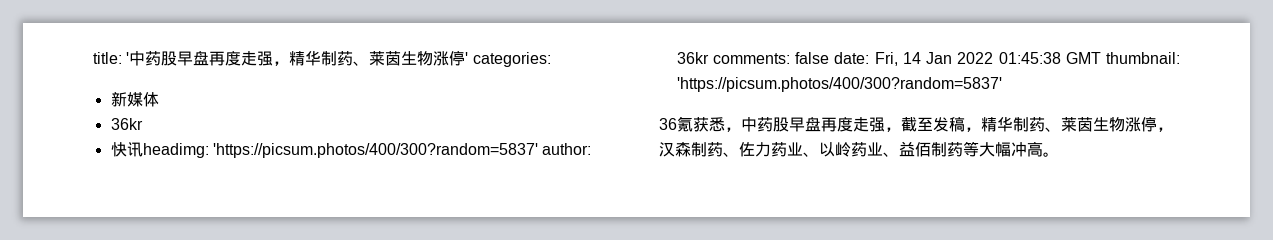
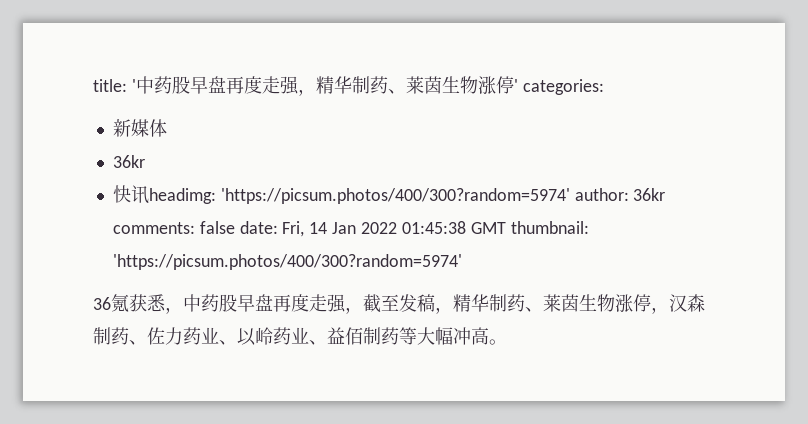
[212,143,538,158] 'https://picsum.photos/400/300?random=5837' -> [220,188,570,204] 'https://picsum.photos/400/300?random=5974'
[676,77,1002,92] 'https://picsum.photos/400/300?random=5837' -> [112,254,462,270] 'https://picsum.photos/400/300?random=5974'

